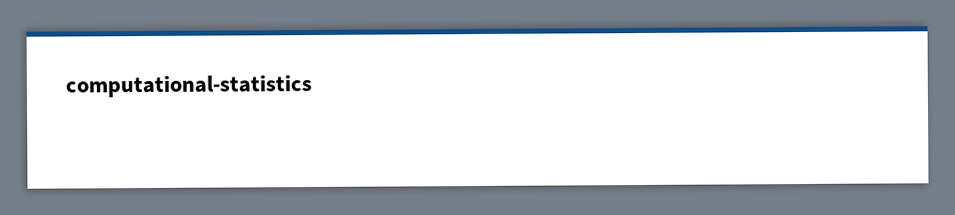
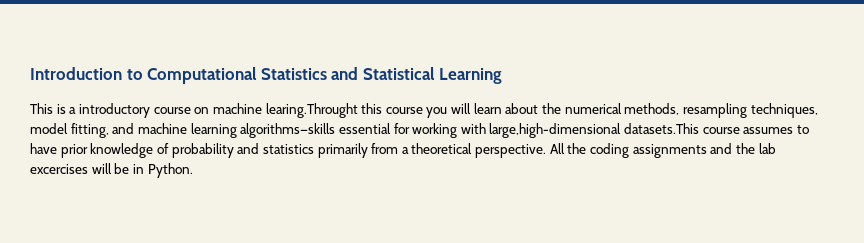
[65,75,312,98] computational-statistics -> [30,67,502,84] [30,103,818,118] [30,123,810,138] [30,143,776,158] [30,163,193,178] Introduction to Computational Statistics and Statistical Learning // This is a introductory course on machine learing.Throught this course you will learn about the numerical methods, resampling techniques, model fitting, and machine learning algorithms—skills essential for working with large,high-dimensional datasets.This course assumes to have prior knowledge of probability and statistics primarily from a theoretical perspective. All the coding assignments and the lab excercises will be in Python.

